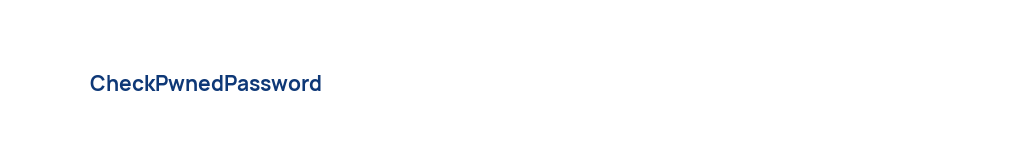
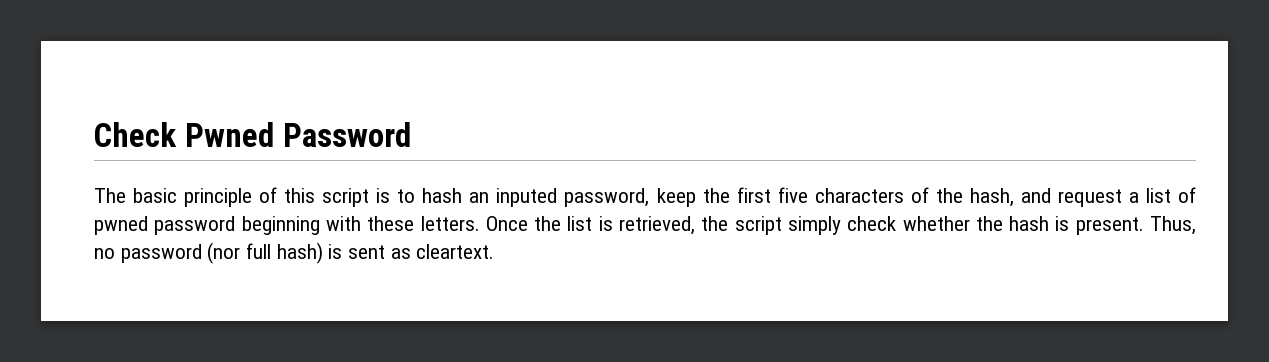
[90,75,322,91] CheckPwnedPassword -> [94,122,411,147] [94,187,1196,207] [94,216,1196,235] [94,242,495,264] Check Pwned Password // The basic principle of this script is to hash an inputed password, keep the first five characters of the hash, and request a list of pwned password beginning with these letters. Once the list is retrieved, the script simply check whether the hash is present. Thus, no password (nor full hash) is sent as cleartext.

